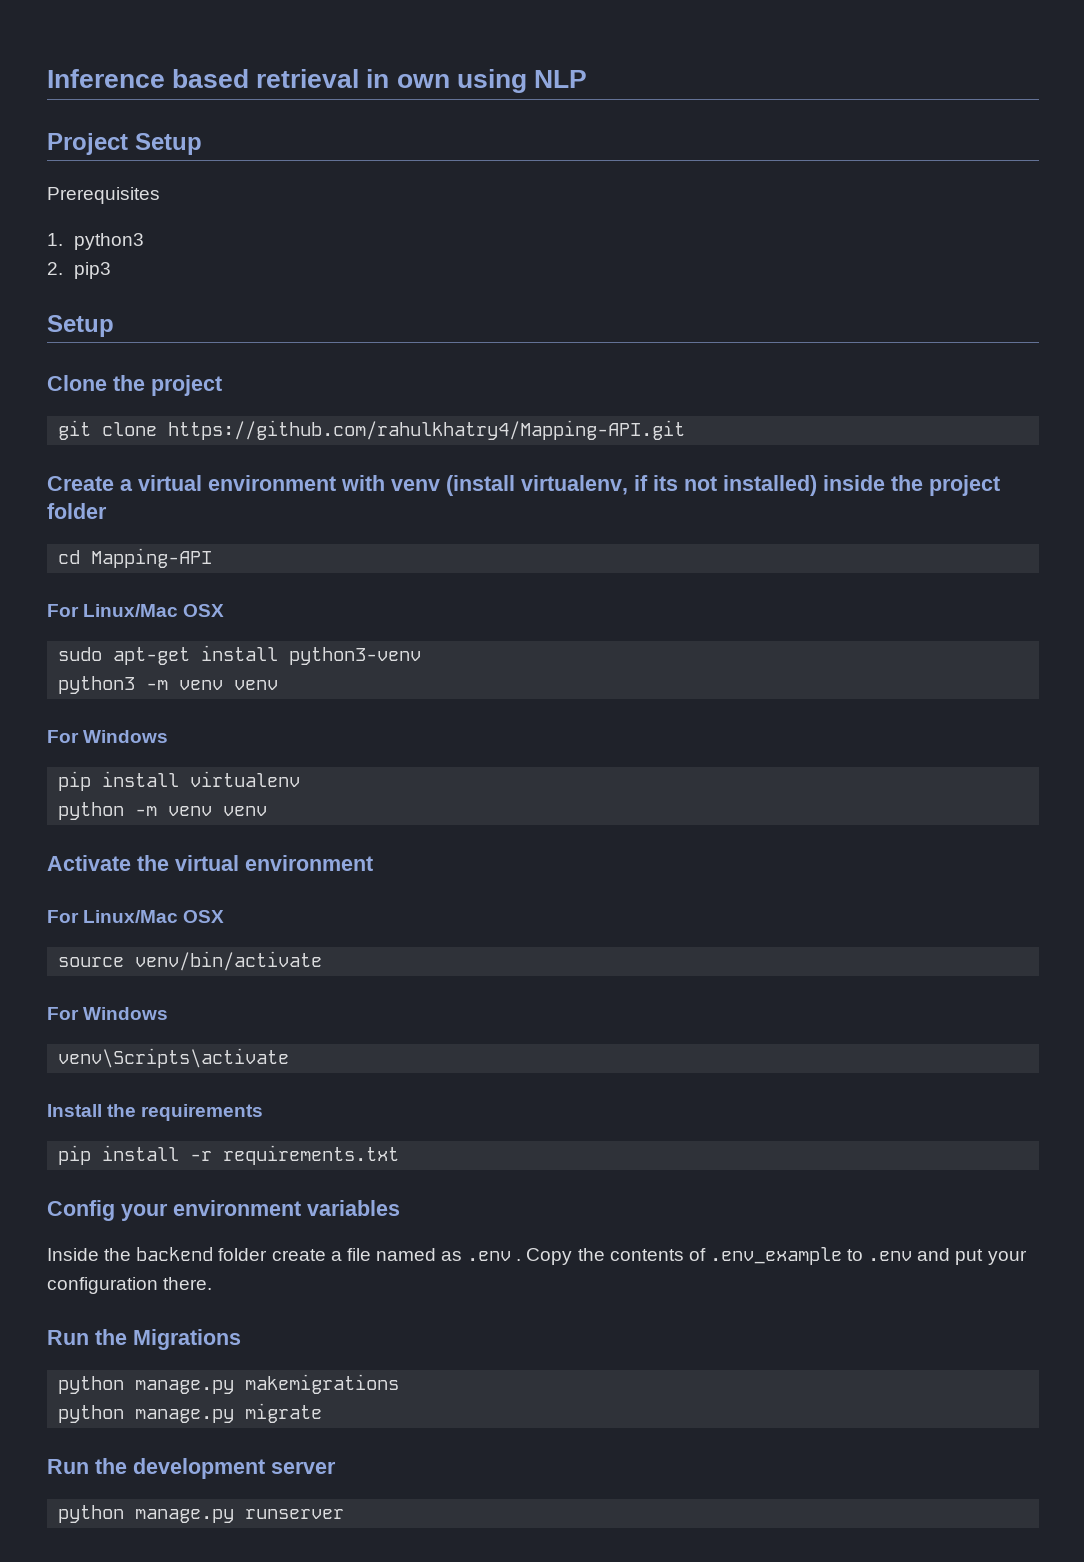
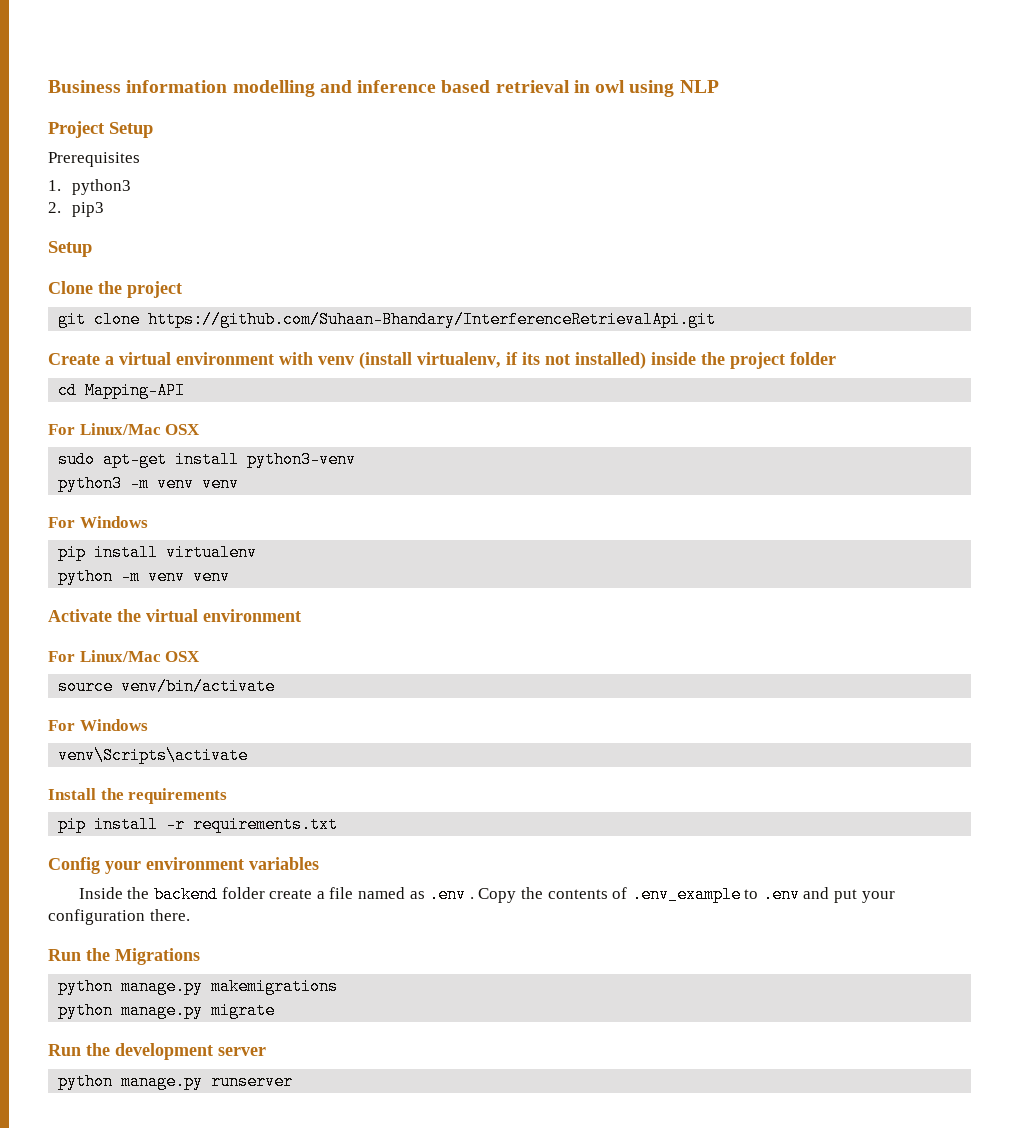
[47,69,165,88] Inference -> [48,80,437,97] Business information modelling and inference
[396,74,450,88] own -> [595,80,626,93] owl
[168,420,686,440] https://github.com/rahulkhatry4/Mapping-API.git -> [148,311,717,328] https://github.com/Suhaan-Bhandary/InterferenceRetrievalApi.git

